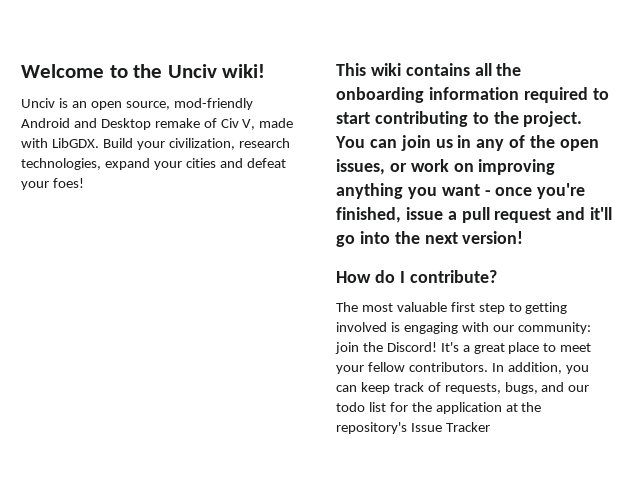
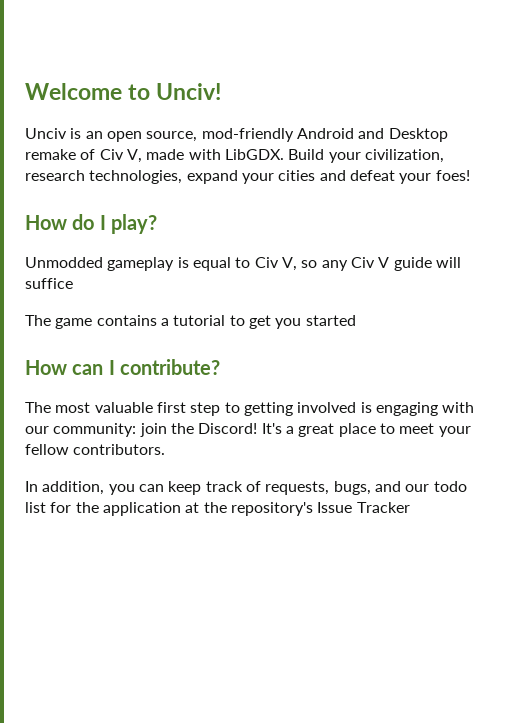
[133,64,266,78] the Unciv wiki! -> [156,83,222,100] Unciv!
[336,63,522,76] [336,87,609,103] [336,111,583,127] [335,135,599,151] [336,159,556,175] [336,183,586,199] [336,207,613,223] [336,231,524,247] [336,270,395,283] This wiki contains all the onboarding information required to start contributing to the project. You can join us in any of the open issues, or work on improving anything you want - once you're finished, issue a pull request and it'll go into the next version! // How do -> [25,214,158,234] [25,257,461,271] [25,278,73,289] [25,315,356,329] [25,360,104,375] How do I play? // Unmodded gameplay is equal to Civ V, so any Civ V guide will suffice // The game contains a tutorial to get you started // How can
(488, 367) none -> (166, 449) //

